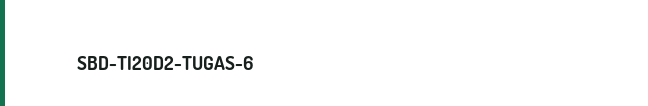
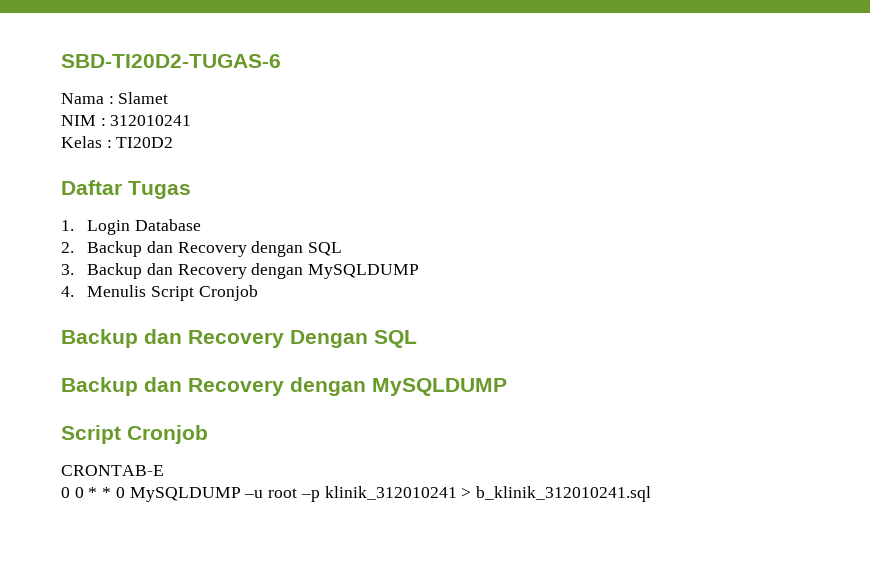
(253, 63) none -> [61,92,169,104] [61,115,192,126] [61,136,174,148] [61,180,191,199] [61,219,201,235] [61,241,342,257] [61,263,419,279] [61,285,258,301] [61,329,417,348] [61,377,507,396] [61,425,208,444] [61,465,164,476] [61,486,651,502] // Nama : Slamet // NIM : 312010241 // Kelas : TI20D2 // Daftar Tugas // 1. Login Database // 2. Backup dan Recovery dengan SQL // 3. Backup dan Recovery dengan MySQLDUMP // 4. Menulis Script Cronjob // Backup dan Recovery Dengan SQL // Backup dan Recovery dengan MySQLDUMP // Script Cronjob // CRONTAB-E // 0 0 * * 0 MySQLDUMP –u root –p klinik_312010241 > b_klinik_312010241.sql

